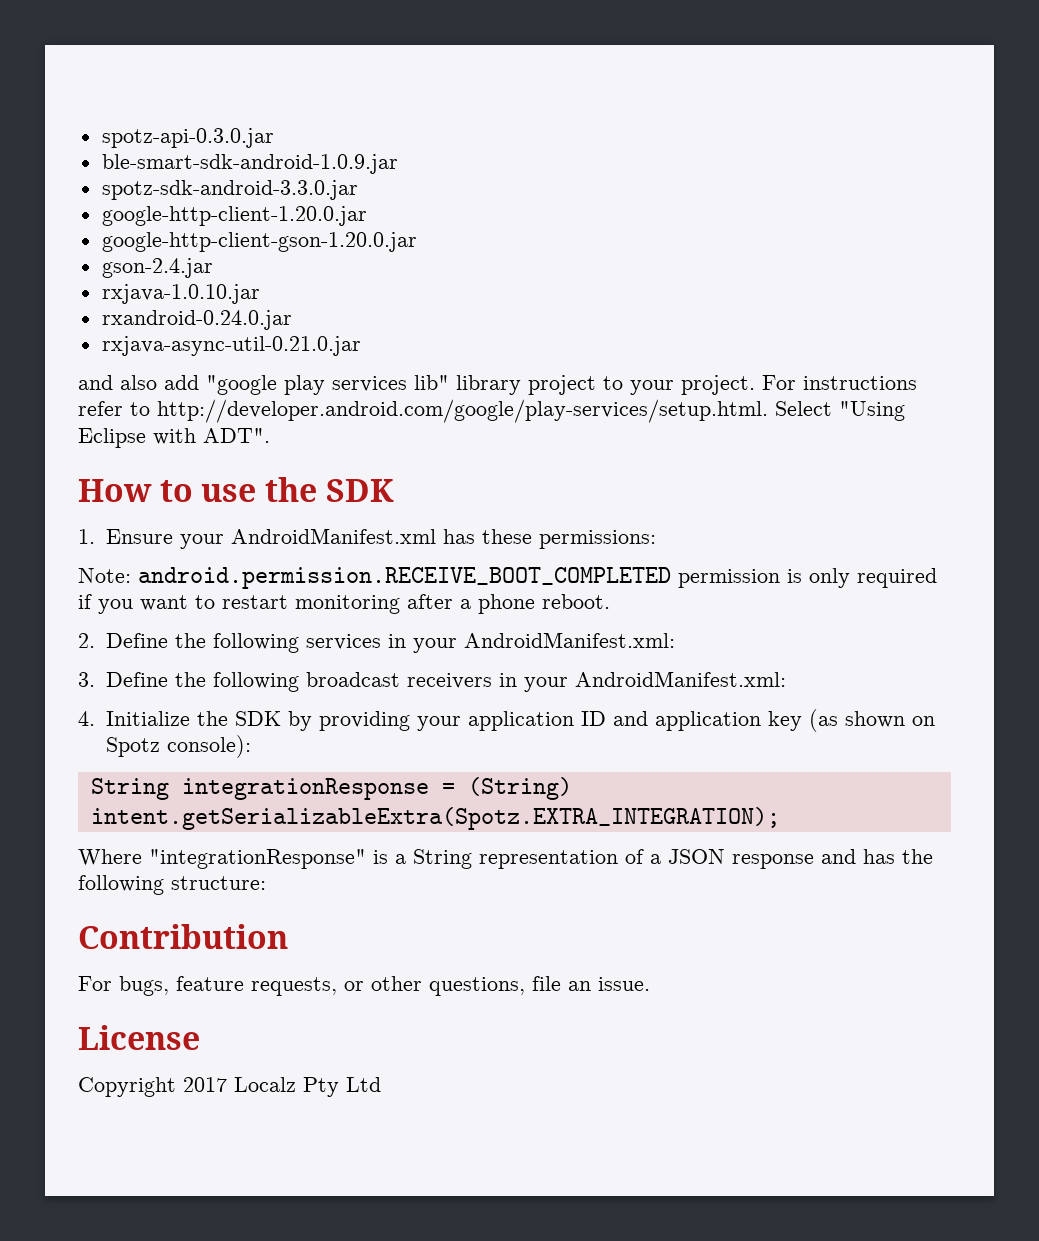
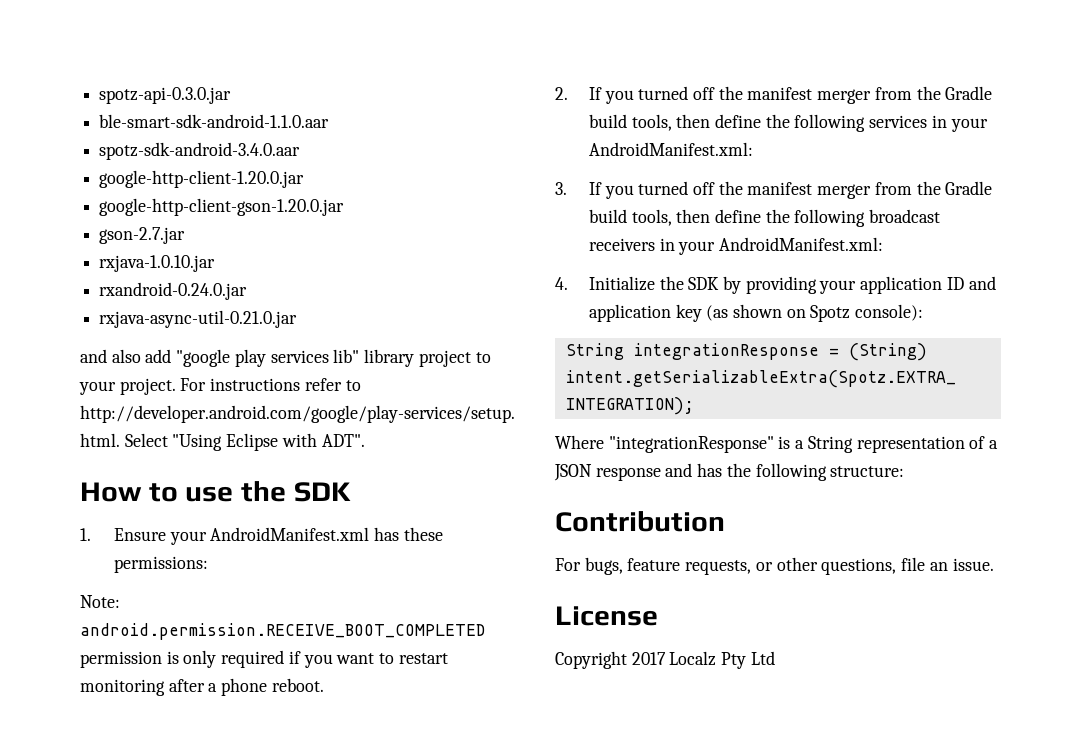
[101,154,398,174] [101,180,358,200] ble-smart-sdk-android-1.0.9.jar // spotz-sdk-android-3.3.0.jar -> [99,114,330,128] [99,142,301,160] ble-smart-sdk-android-1.1.0.aar // spotz-sdk-android-3.4.0.aar
[101,258,213,278] gson-2.4.jar -> [99,227,186,244] gson-2.7.jar
[105,633,168,648] Define -> [588,86,993,104] [588,114,761,131] If you turned off the manifest merger from the Gradle build tools, then define
[105,672,168,687] Define -> [588,181,993,199] [588,209,761,226] If you turned off the manifest merger from the Gradle build tools, then define

